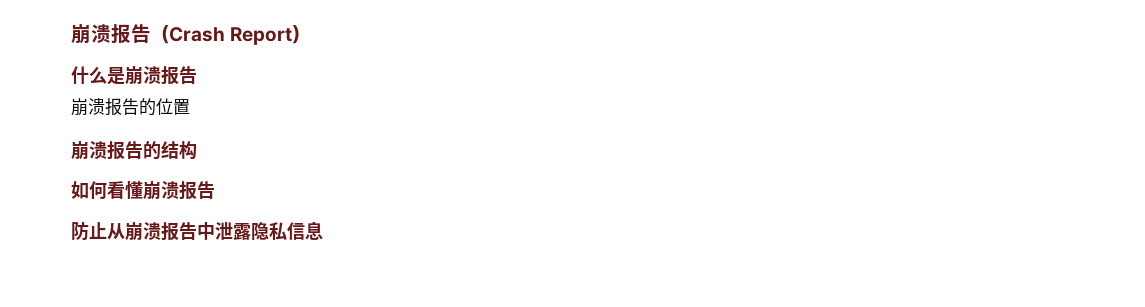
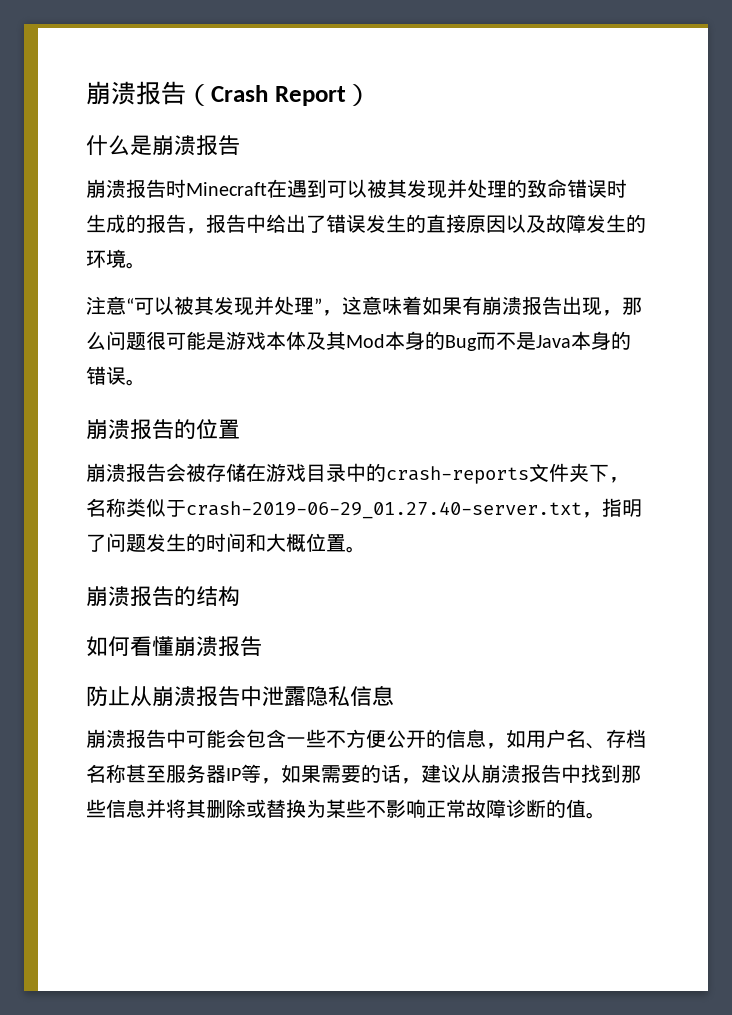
[139,98,190,116] 的位置 -> [166,179,627,199] [86,214,646,234] [86,249,146,269] [86,296,642,316] [86,331,631,351] [86,366,146,386] [86,419,240,440] [86,463,629,484] [86,498,642,519] [86,533,366,553] 时Minecraft在遇到可以被其发现并处理的致命错误时生成的报告，报告中给出了错误发生的直接原因以及故障发生的环境。 // 注意“可以被其发现并处理”，这意味着如果有崩溃报告出现，那么问题很可能是游戏本体及其Mod本身的Bug而不是Java本身的错误。 // 崩溃报告的位置 // 崩溃报告会被存储在游戏目录中的crash-reports文件夹下，名称类似于crash-2019-06-29_01.27.40-server.txt，指明了问题发生的时间和大概位置。
(323, 230) none -> [86,729,646,749] [86,764,641,784] [86,799,606,819] // 崩溃报告中可能会包含一些不方便公开的信息，如用户名、存档名称甚至服务器IP等，如果需要的话，建议从崩溃报告中找到那些信息并将其删除或替换为某些不影响正常故障诊断的值。

